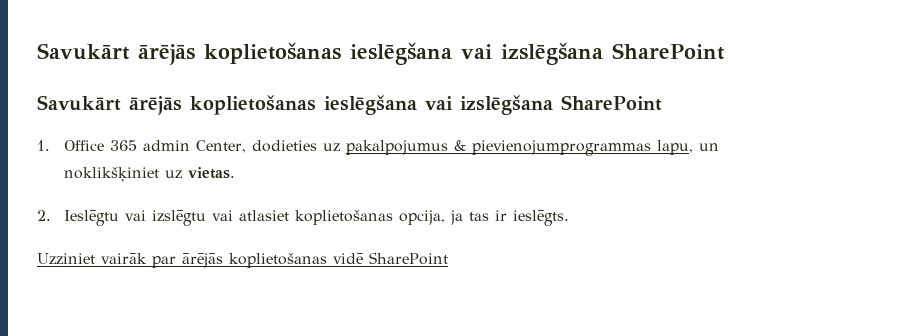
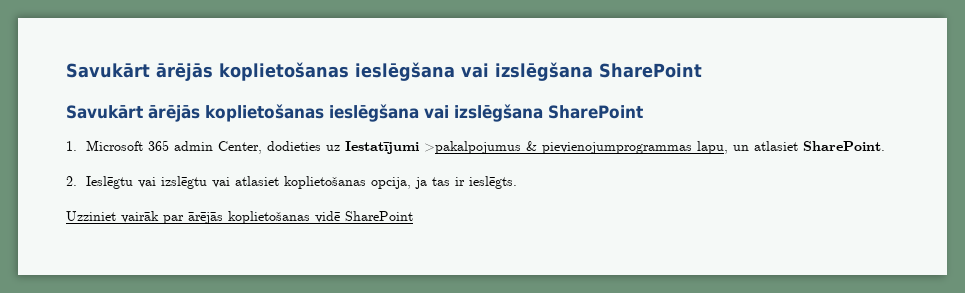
[64,140,105,151] Office -> [86,140,144,151] Microsoft
[346,140,449,155] pakalpojumus -> [345,141,522,154] Iestatījumi >pakalpojumus
[64,167,236,182] noklikšķiniet uz vietas. -> [754,141,886,151] atlasiet SharePoint.

